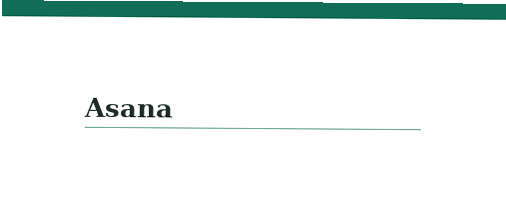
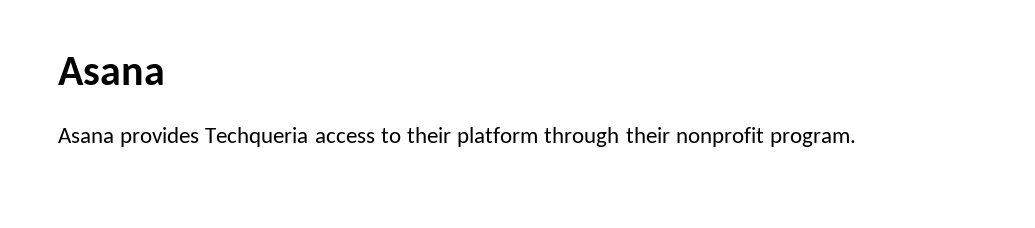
[83,97,174,118] Asana -> [58,57,165,85] [58,127,857,147] Asana // Asana provides Techqueria access to their platform through their nonprofit program.

